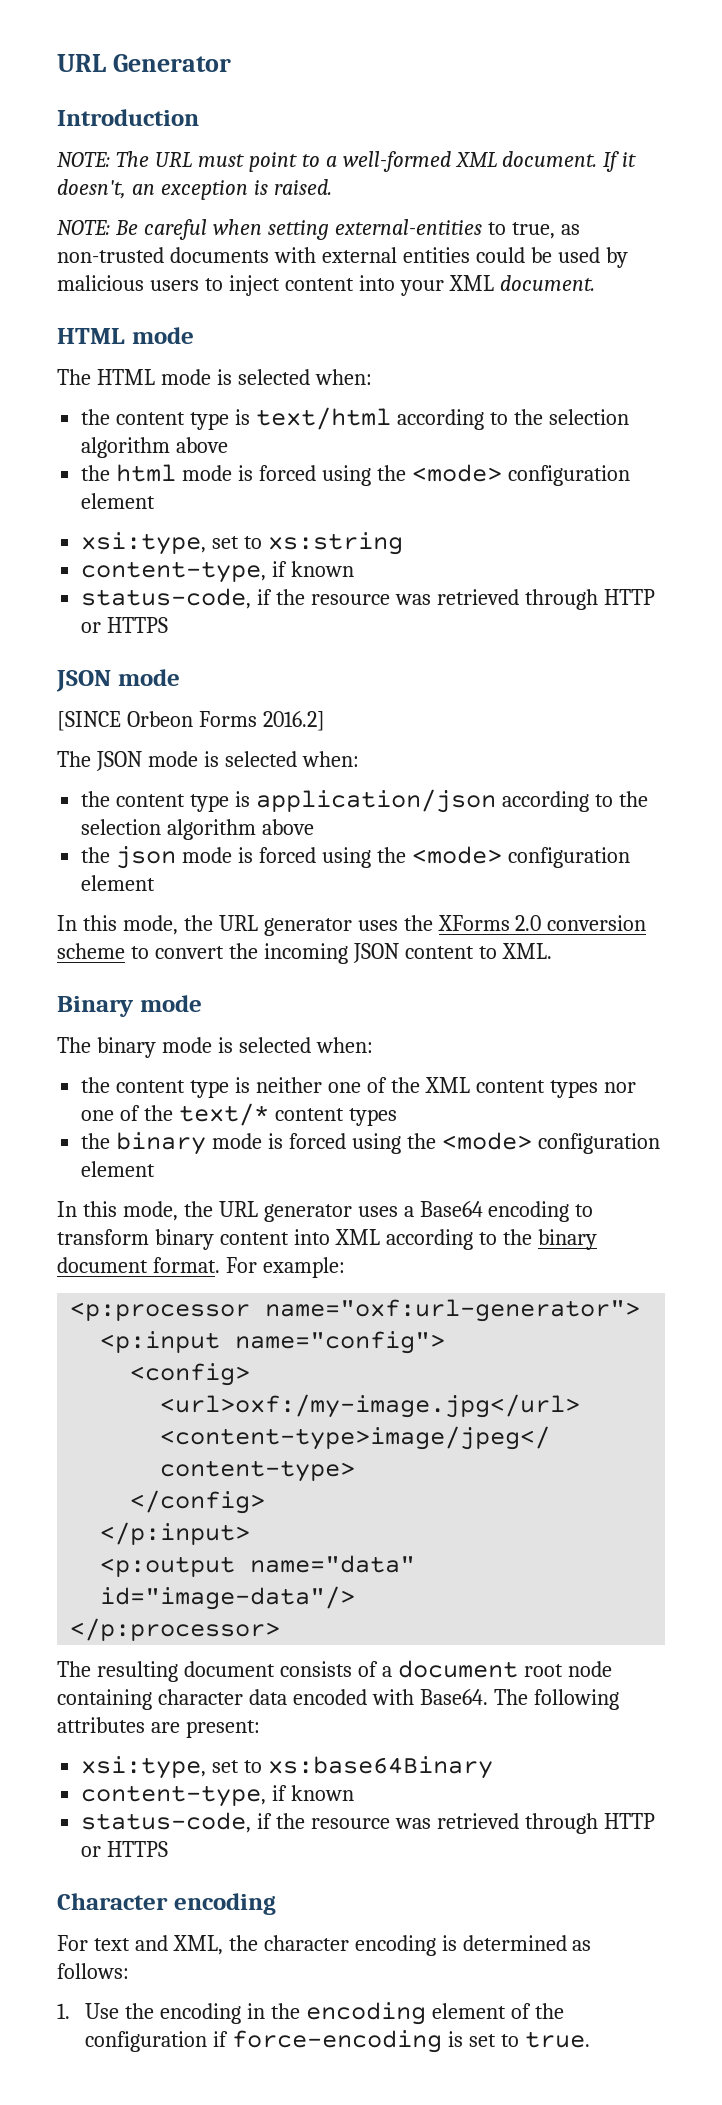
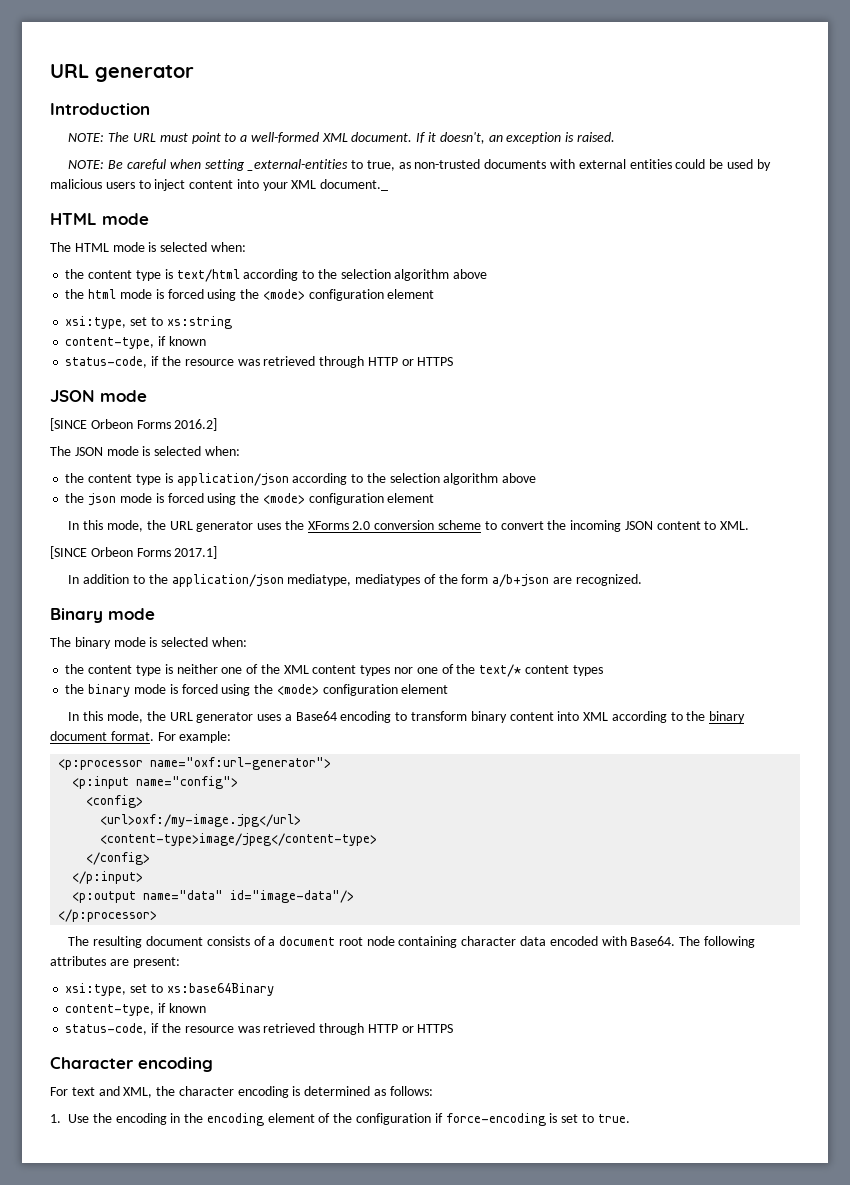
[57,54,231,72] URL Generator -> [50,64,194,82] URL generator
[334,219,482,235] external-entities -> [247,159,349,171] _external-entities
[499,275,595,291] document. -> [320,179,389,191] document._
(552, 951) none -> [50,546,218,559] [68,574,642,587] // [SINCE Orbeon Forms 2017.1] // In addition to the application/json mediatype, mediatypes of the form a/b+json are recognized.

